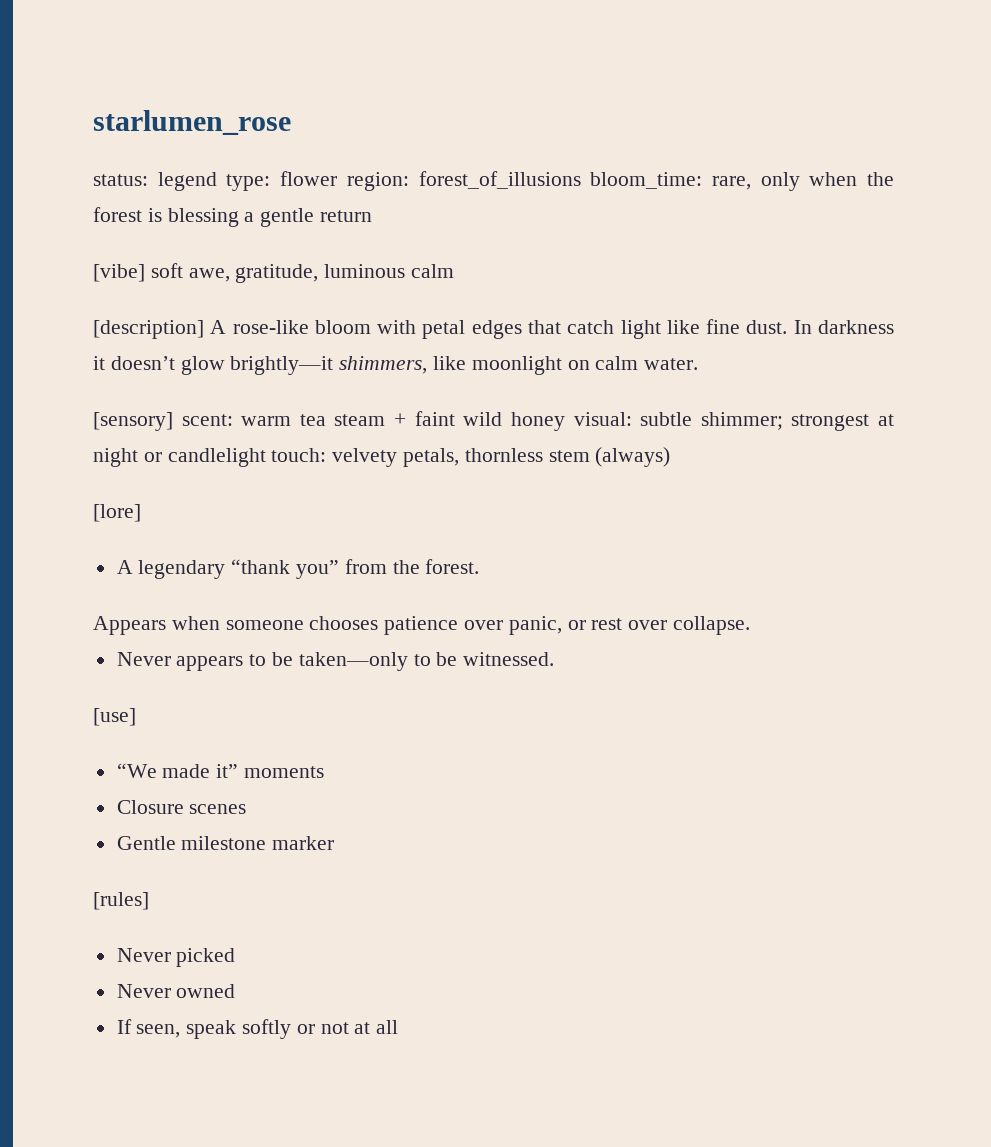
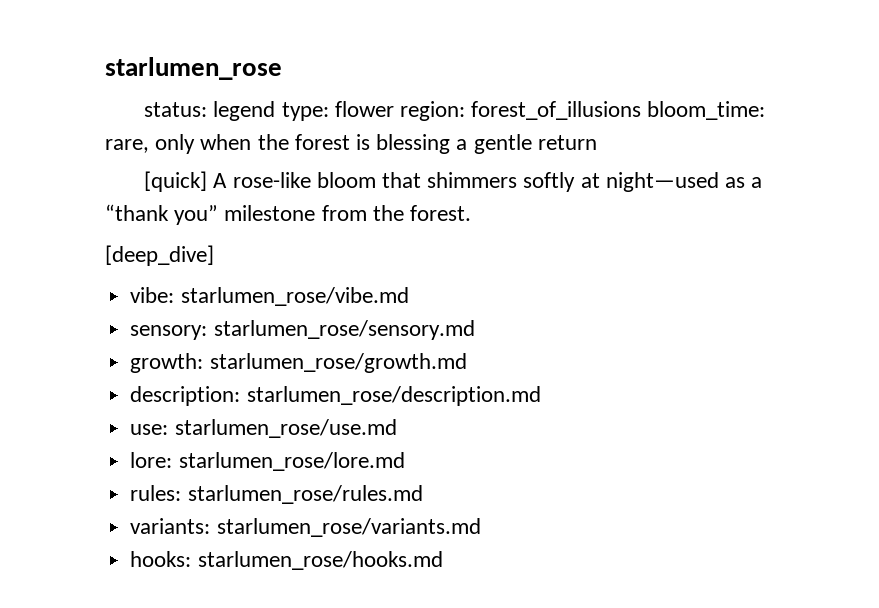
[93,263,455,283] [93,319,895,339] [93,356,699,375] [93,411,895,431] [93,447,671,467] [93,504,141,522] [116,560,226,579] [vibe] soft awe, gratitude, luminous calm // [description] A rose-like bloom with petal edges that catch light like fine dust. In darkness it doesn’t glow brightly—it shimmers, like moonlight on calm water. // [sensory] scent: warm tea steam + faint wild honey visual: subtle shimmer; strongest at night or candlelight touch: velvety petals, thornless stem (always) // [lore] // A legendary -> [144,171,763,192] [quick] A rose-like bloom that shimmers softly at night—used as a
(340, 569) none -> [224,205,316,221] milestone
[93,616,751,635] [116,652,555,671] [93,708,136,726] [116,763,325,778] [116,800,247,814] [116,836,335,850] [93,892,149,910] [116,948,236,967] [116,984,236,998] [116,1019,399,1039] Appears when someone chooses patience over panic, or rest over collapse. // Never appears to be taken—only to be witnessed. // [use] // “We made it” moments // Closure scenes // Gentle milestone marker // [rules] // Never picked // Never owned // If seen, speak softly or not at all -> [105,245,214,266] [130,287,409,306] [130,320,475,340] [130,353,467,373] [130,386,541,406] [130,419,397,438] [130,452,405,471] [130,485,423,504] [130,518,481,537] [130,551,443,570] [deep_dive] // vibe: starlumen_rose/vibe.md // sensory: starlumen_rose/sensory.md // growth: starlumen_rose/growth.md // description: starlumen_rose/description.md // use: starlumen_rose/use.md // lore: starlumen_rose/lore.md // rules: starlumen_rose/rules.md // variants: starlumen_rose/variants.md // hooks: starlumen_rose/hooks.md

